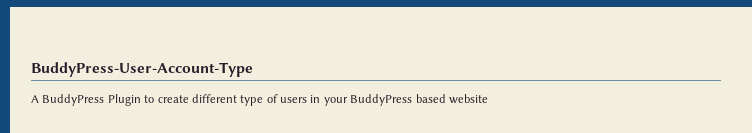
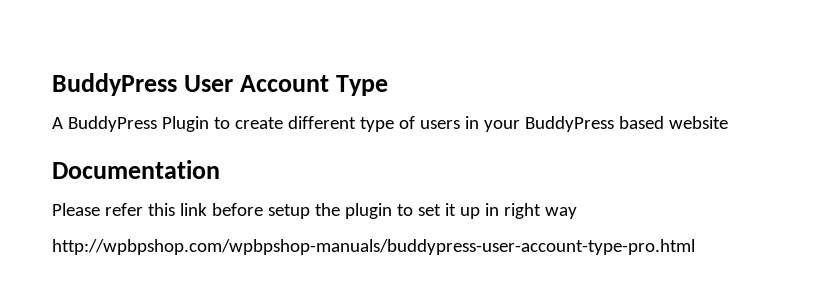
[31,62,253,77] BuddyPress-User-Account-Type -> [52,73,389,96] BuddyPress User Account Type
(488, 99) none -> [52,160,220,179] [52,203,577,219] [52,239,695,255] // Documentation // Please refer this link before setup the plugin to set it up in right way // http://wpbpshop.com/wpbpshop-manuals/buddypress-user-account-type-pro.html

